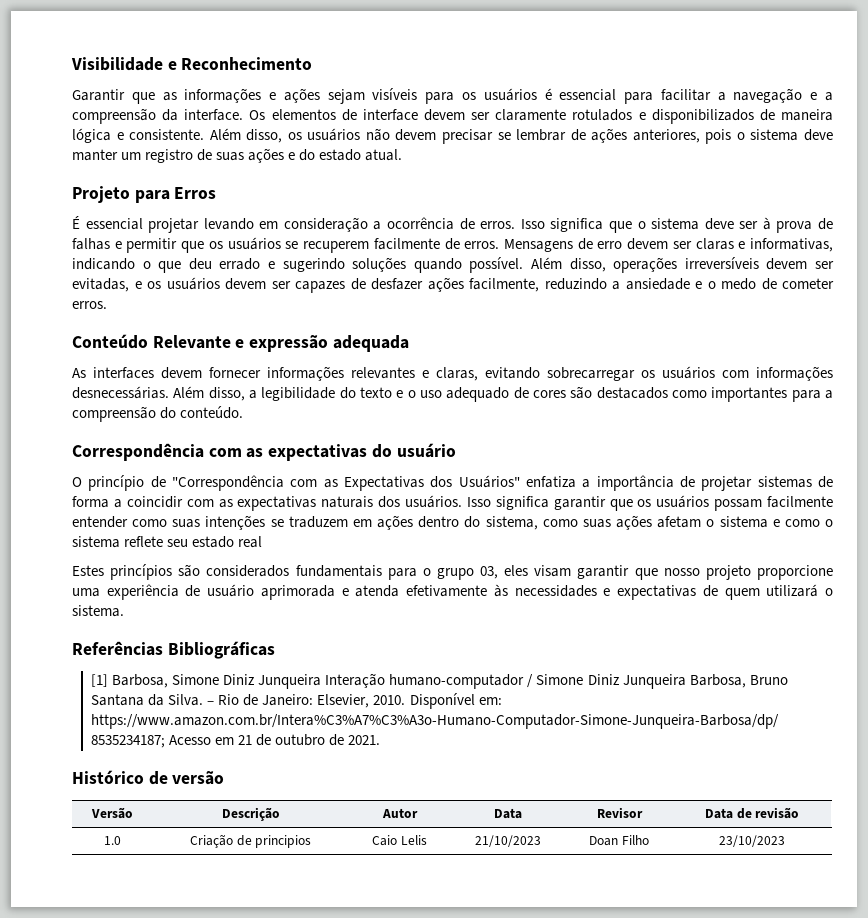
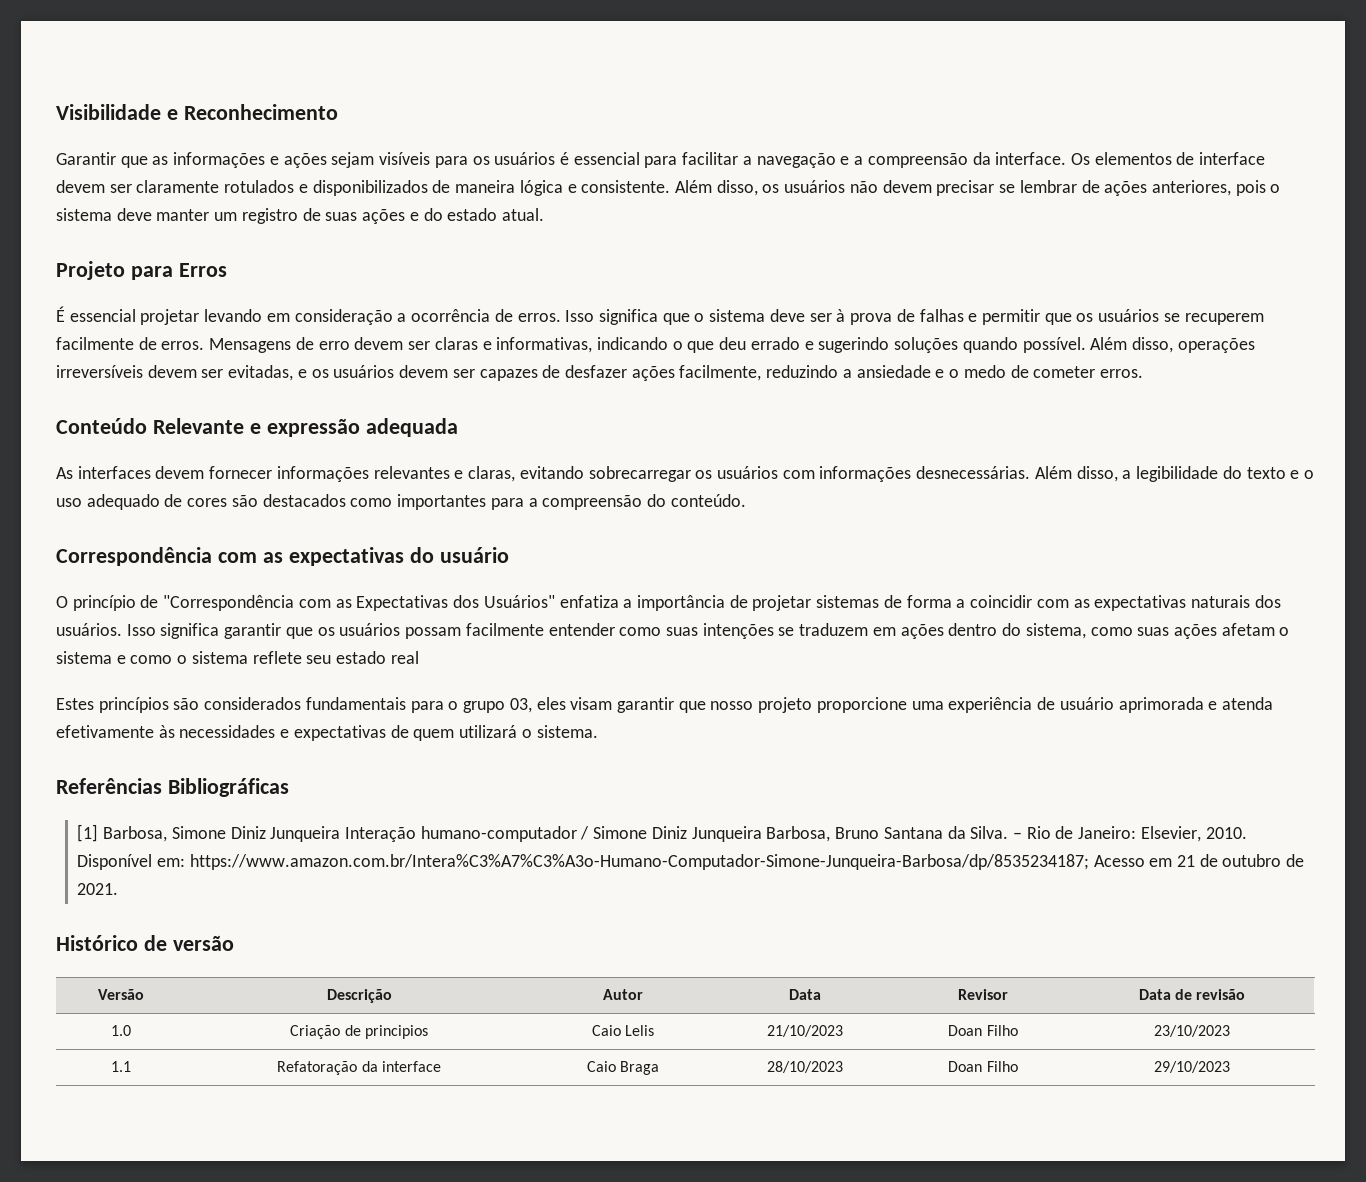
(785, 841) none -> [110,1061,131,1072] [277,1061,441,1075] [586,1061,660,1075] [766,1061,843,1073] [948,1061,1018,1072] [1154,1061,1230,1073] // 1.1 | Refatoração da interface | Caio Braga | 28/10/2023 | Doan Filho | 29/10/2023

